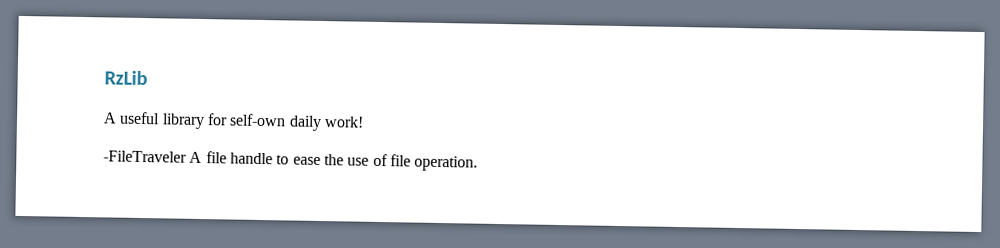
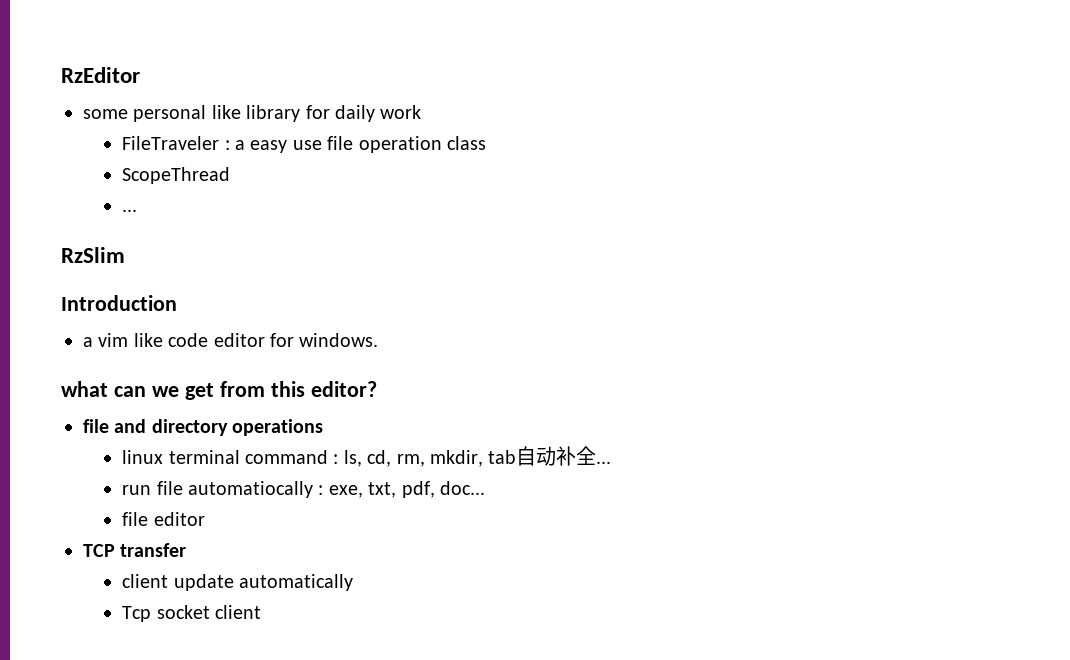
[104,70,148,86] [103,111,364,131] [103,150,479,172] RzLib // A useful library for self-own daily work! // -FileTraveler A file handle to ease the use of file operation. -> [61,67,140,83] [83,105,422,122] [122,136,486,153] [122,167,231,184] [122,209,138,212] [61,247,125,263] [61,295,177,311] [83,333,379,347] [61,381,377,400] [83,419,324,436] [122,446,612,467] [122,481,485,498] [122,512,205,526] [83,543,187,557] [122,574,353,591] [122,605,261,622] RzEditor // some personal like library for daily work // FileTraveler : a easy use file operation class // ScopeThread // ... // RzSlim // Introduction // a vim like code editor for windows. // what can we get from this editor? // file and directory operations // linux terminal command : ls, cd, rm, mkdir, tab自动补全... // run file automatiocally : exe, txt, pdf, doc... // file editor // TCP transfer // client update automatically // Tcp socket client

